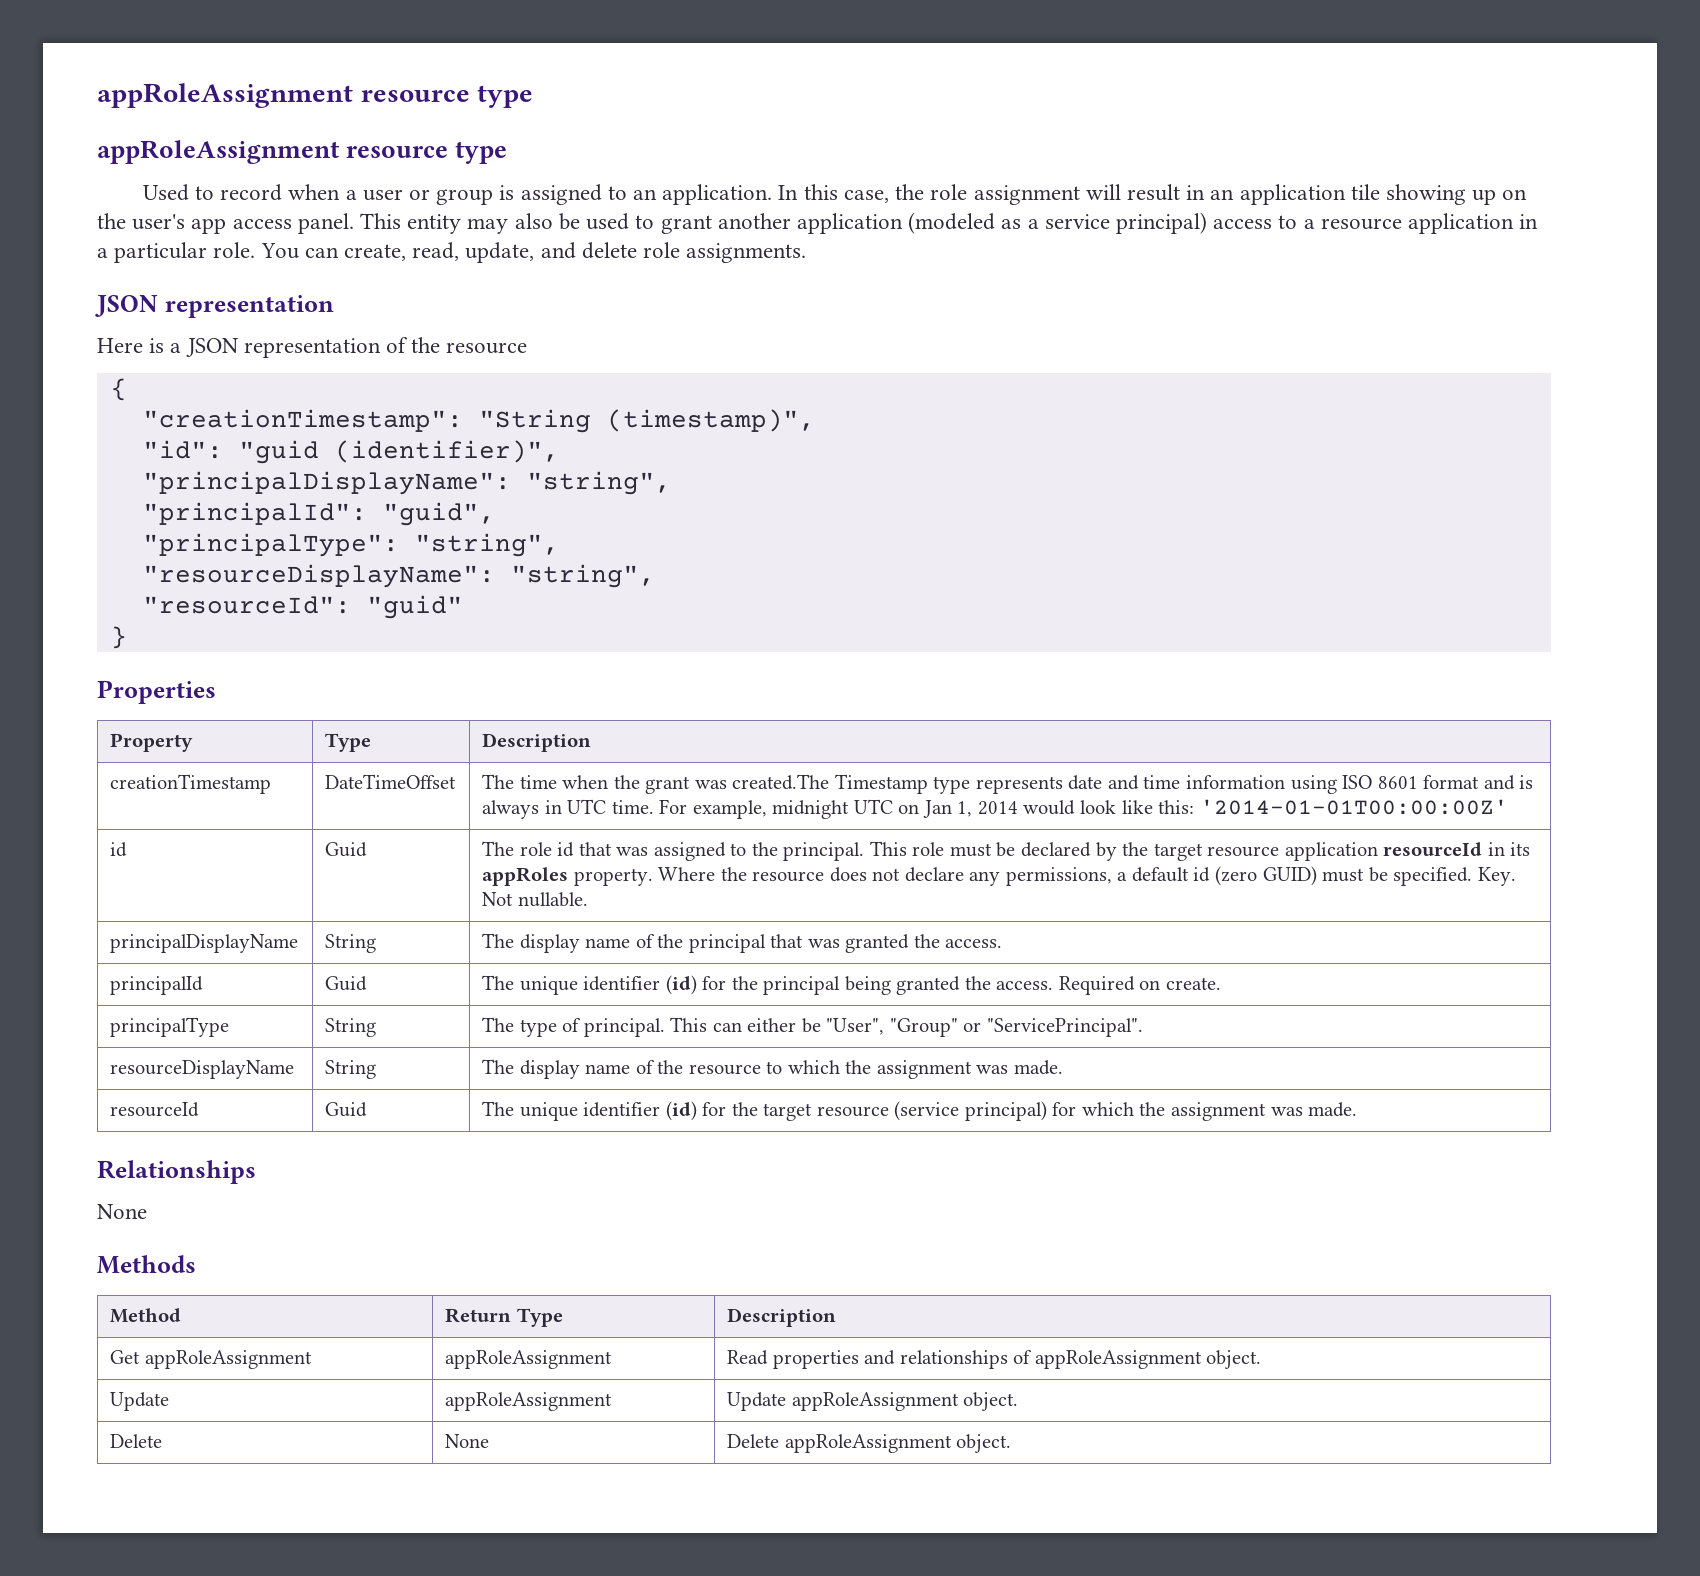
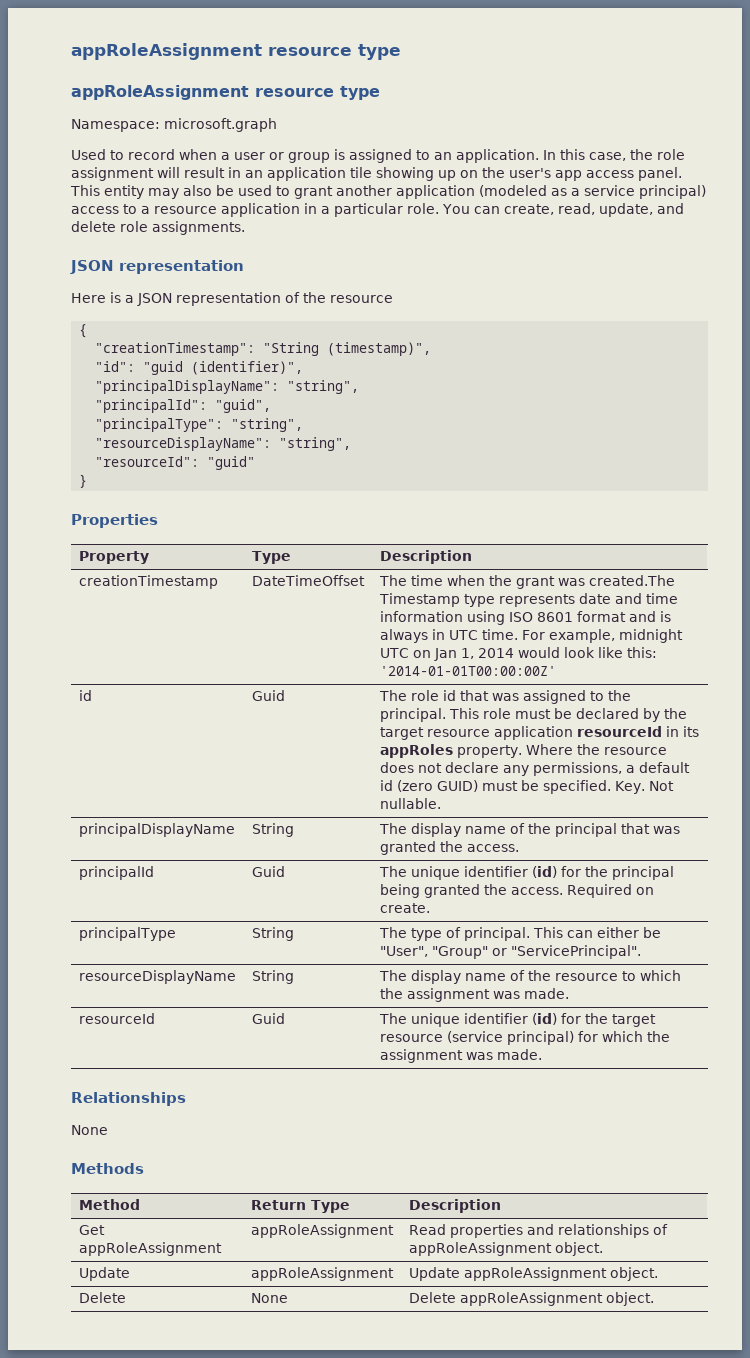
(508, 152) none -> [71,118,277,132] // Namespace: microsoft.graph

